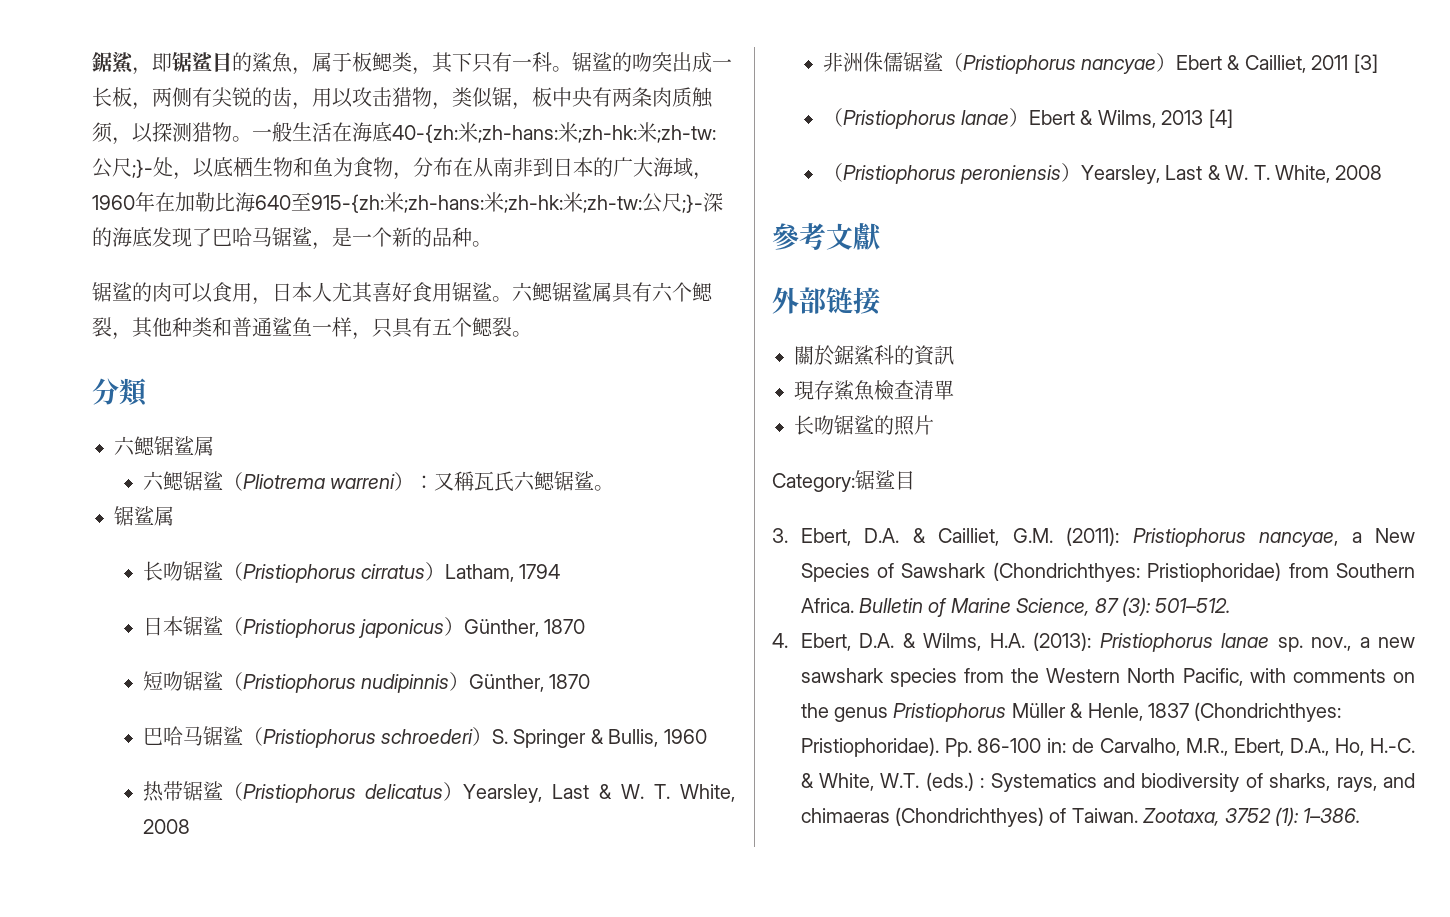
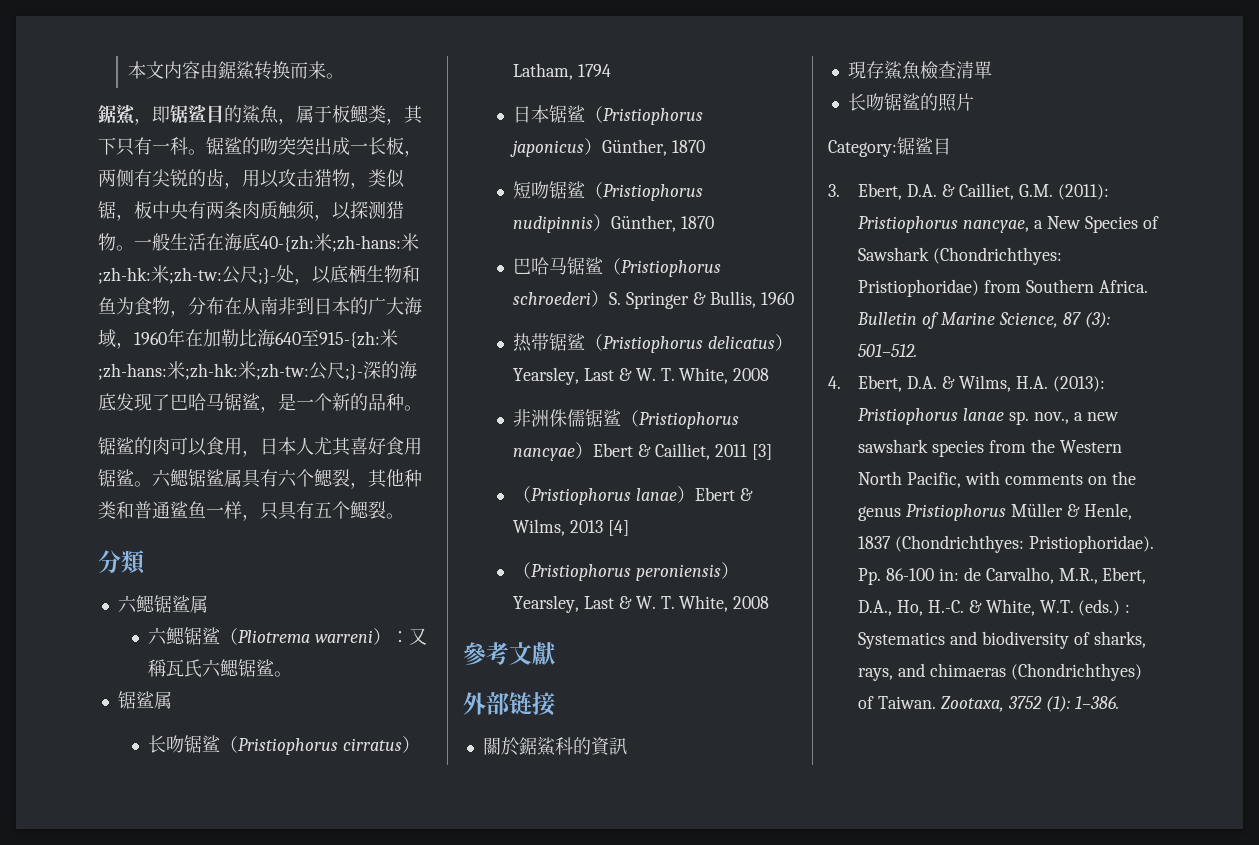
(92, 62) none -> [128,61,345,80] 本文内容由鋸鯊转换而来。 //
(672, 62) none -> [296,137,314,155] 突

